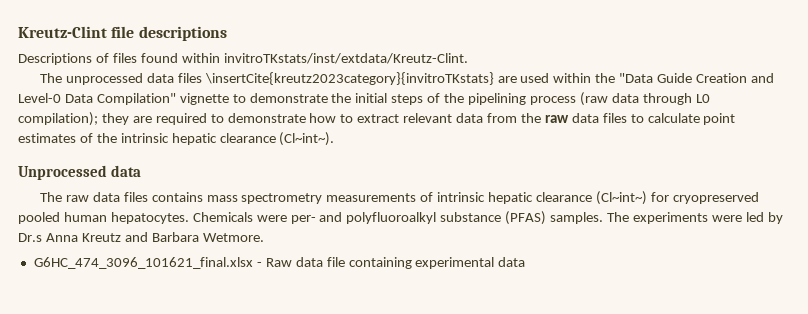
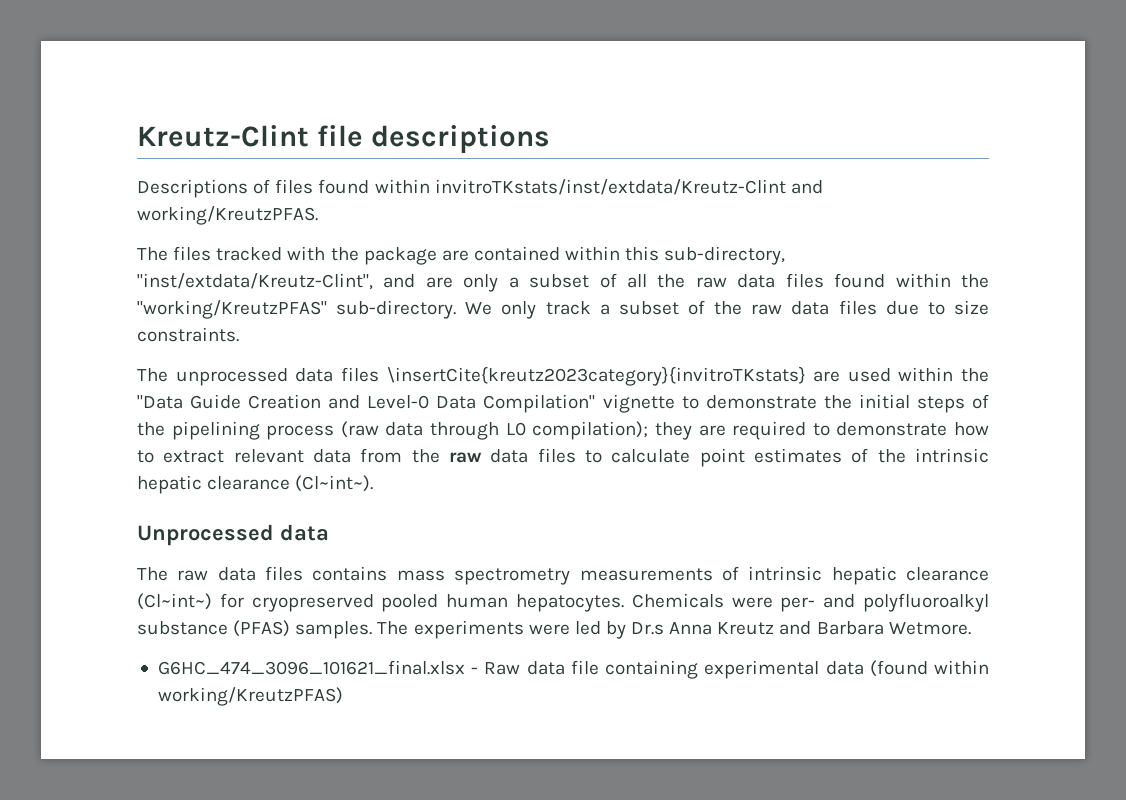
[223,53,468,64] invitroTKstats/inst/extdata/Kreutz-Clint. -> [434,179,823,195] [137,206,318,225] [137,246,786,265] [137,273,990,292] [137,300,989,319] [137,327,239,342] invitroTKstats/inst/extdata/Kreutz-Clint and working/KreutzPFAS. // The files tracked with the package are contained within this sub-directory, "inst/extdata/Kreutz-Clint", and are only a subset of all the raw data files found within the "working/KreutzPFAS" sub-directory. We only track a subset of the raw data files due to size constraints.
(526, 262) none -> [869,660,990,677] [157,687,343,706] (found within working/KreutzPFAS)

